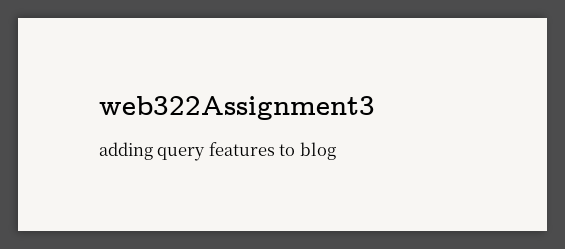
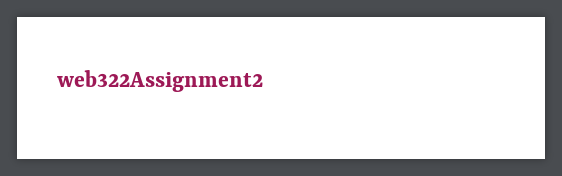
[99,96,375,120] [99,142,336,161] web322Assignment3 // adding query features to blog -> [57,70,263,92] web322Assignment2

